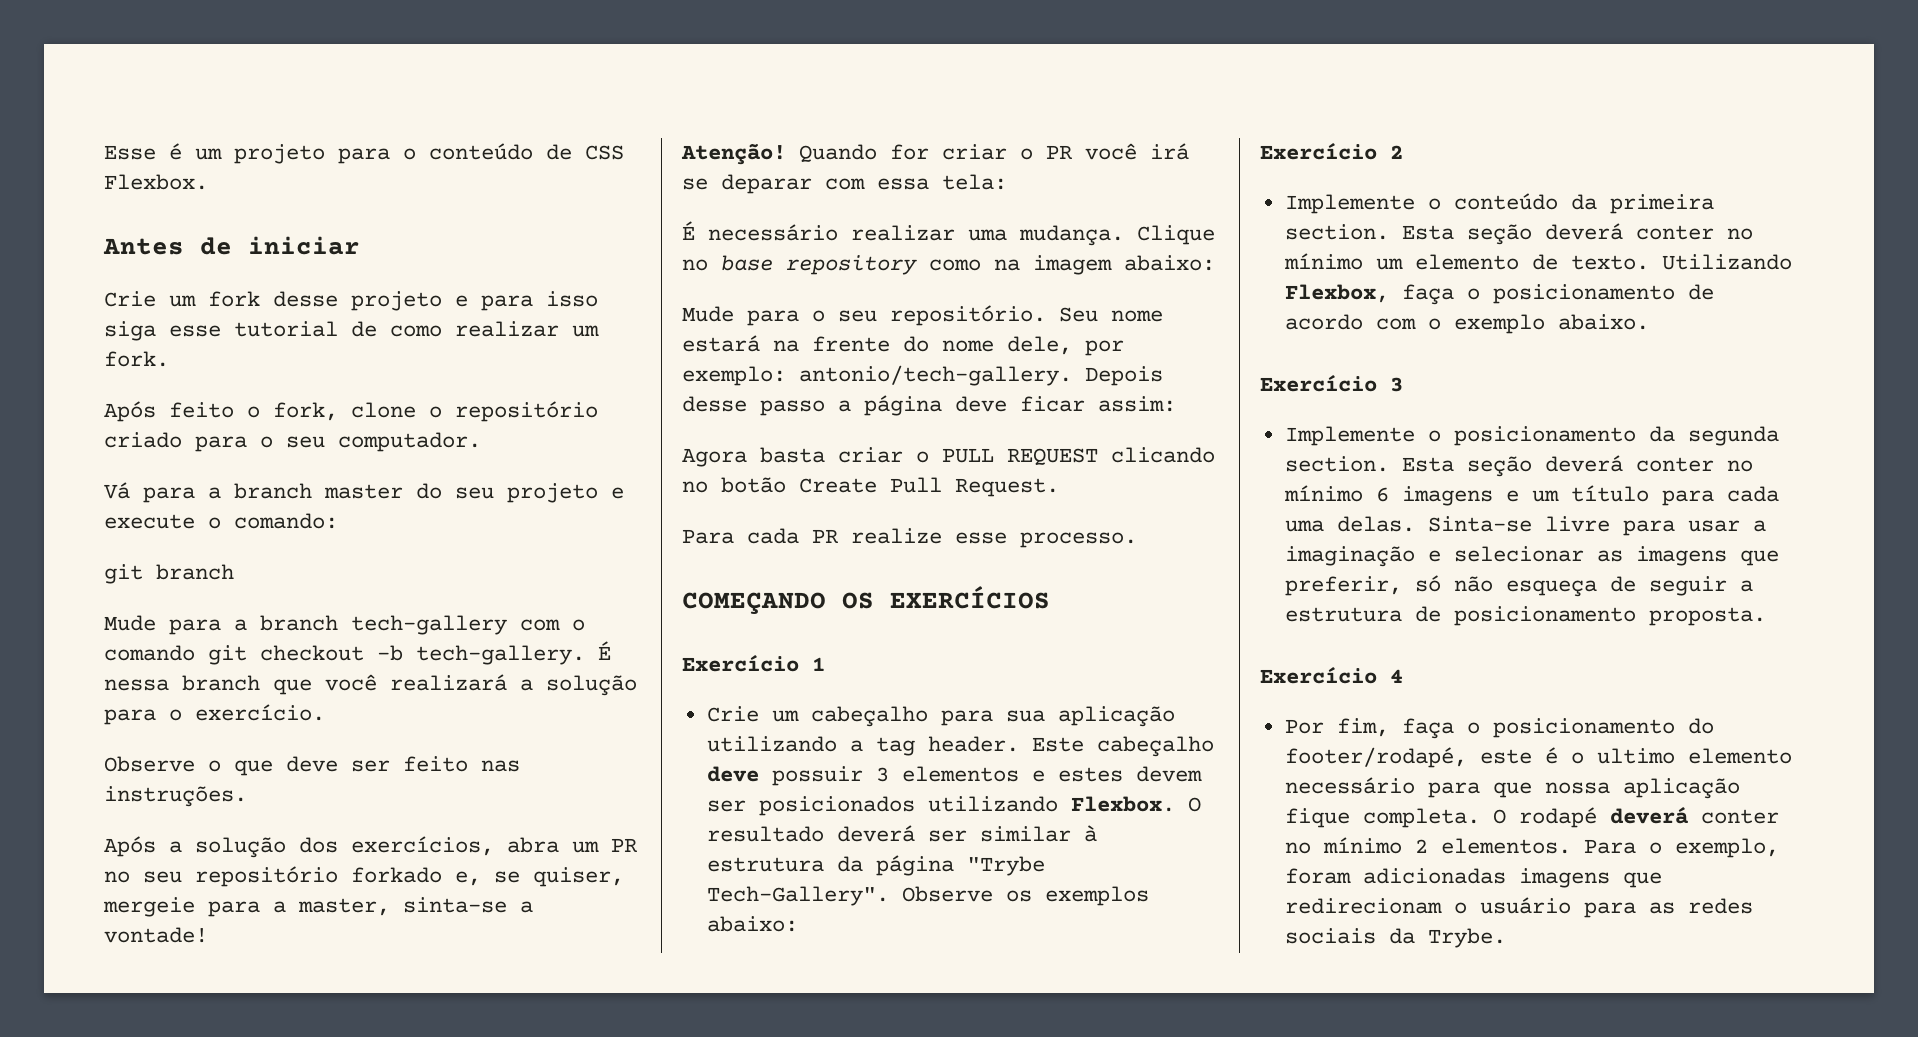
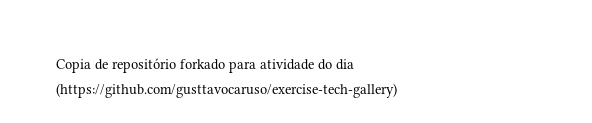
[104,143,624,164] [104,174,208,190] [103,236,360,255] [104,291,598,311] [104,321,599,341] [104,351,169,367] [104,401,598,422] [104,432,481,452] [104,482,624,503] [104,513,338,529] [104,564,234,584] [104,615,585,635] [104,641,611,665] [104,674,637,696] [104,704,325,725] [104,756,520,776] [104,786,247,807] [104,836,638,858] [104,866,624,887] [103,897,533,917] [104,927,208,943] [681,143,1189,165] [682,174,1007,194] [682,221,1215,246] [682,255,1215,275] [682,305,1163,326] [682,335,1124,356] [682,365,1163,386] [682,395,1176,416] [682,447,1215,467] [682,477,1059,497] [682,528,1137,548] [682,586,1050,614] [682,654,825,672] [706,706,1175,727] [706,736,1214,757] [706,766,1202,786] [706,796,1201,816] [706,825,1097,842] [706,855,1045,876] [706,886,1149,906] [706,916,798,932] [1260,142,1403,160] [1284,193,1714,214] [1284,223,1753,245] [1283,253,1792,270] [1284,284,1714,305] [1284,314,1649,334] [1260,374,1403,392] [1284,426,1779,446] [1284,455,1753,477] [1283,485,1779,506] [1284,516,1766,536] [1284,546,1779,567] [1284,575,1753,597] [1284,606,1766,626] [1260,666,1403,684] [1284,718,1714,739] [1284,747,1792,768] [1284,777,1740,799] [1284,806,1779,828] [1284,837,1779,858] [1284,868,1662,888] [1284,897,1753,918] [1284,928,1506,948] Esse é um projeto para o conteúdo de CSS Flexbox. // Antes de iniciar // Crie um fork desse projeto e para isso siga esse tutorial de como realizar um fork. // Após feito o fork, clone o repositório criado para o seu computador. // Vá para a branch master do seu projeto e execute o comando: // git branch // Mude para a branch tech-gallery com o comando git checkout -b tech-gallery. É nessa branch que você realizará a solução para o exercício. // Observe o que deve ser feito nas instruções. // Após a solução dos exercícios, abra um PR no seu repositório forkado e, se quiser, mergeie para a master, sinta-se a vontade! // Atenção! Quando for criar o PR você irá se deparar com essa tela: // É necessário realizar uma mudança. Clique no base repository como na imagem abaixo: // Mude para o seu repositório. Seu nome estará na frente do nome dele, por exemplo: antonio/tech-gallery. Depois desse passo a página deve ficar assim: // Agora basta criar o PULL REQUEST clicando no botão Create Pull Request. // Para cada PR realize esse processo. // COMEÇANDO OS EXERCÍCIOS // Exercício 1 // Crie um cabeçalho para sua aplicação utilizando a tag header. Este cabeçalho deve possuir 3 elementos e estes devem ser posicionados utilizando Flexbox. O resultado deverá ser similar à estrutura da página "Trybe Tech-Gallery". Observe os exemplos abaixo: // Exercício 2 // Implemente o conteúdo da primeira section. Esta seção deverá conter no mínimo um elemento de texto. Utilizando Flexbox, faça o posicionamento de acordo com o exemplo abaixo. // Exercício 3 // Implemente o posicionamento da segunda section. Esta seção deverá conter no mínimo 6 imagens e um título para cada uma delas. Sinta-se livre para usar a imaginação e selecionar as imagens que preferir, só não esqueça de seguir a estrutura de posicionamento proposta. // Exercício 4 // Por fim, faça o posicionamento do footer/rodapé, este é o ultimo elemento necessário para que nossa aplicação fique completa. O rodapé deverá conter no mínimo 2 elementos. Para o exemplo, foram adicionadas imagens que redirecionam o usuário para as redes sociais da Trybe. -> [56,58,354,73] [56,83,397,98] Copia de repositório forkado para atividade do dia // (https://github.com/gusttavocaruso/exercise-tech-gallery)

